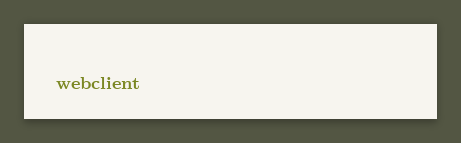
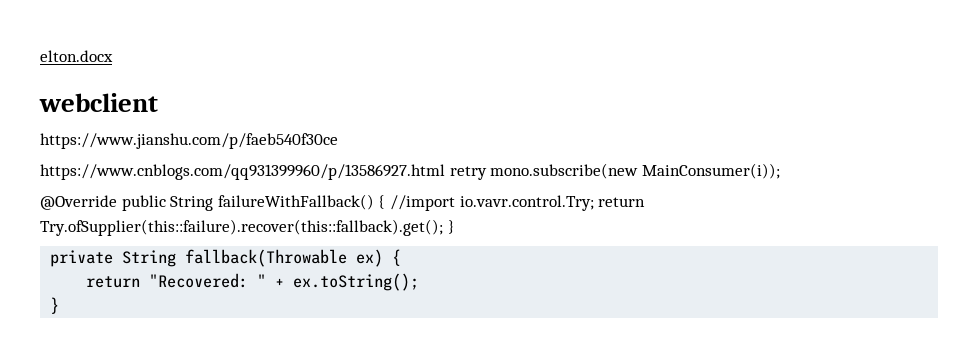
(56, 83) none -> [40,50,113,62] elton.docx //
(140, 83) none -> [40,133,338,149] [40,163,780,180] [40,194,646,211] [40,219,455,236] [50,249,402,267] [86,273,420,291] [50,297,60,314] // https://www.jianshu.com/p/faeb540f30ce // https://www.cnblogs.com/qq931399960/p/13586927.html retry mono.subscribe(new MainConsumer(i)); // @Override public String failureWithFallback() { //import io.vavr.control.Try; return Try.ofSupplier(this::failure).recover(this::fallback).get(); } // private String fallback(Throwable ex) { // return "Recovered: " + ex.toString(); // }

